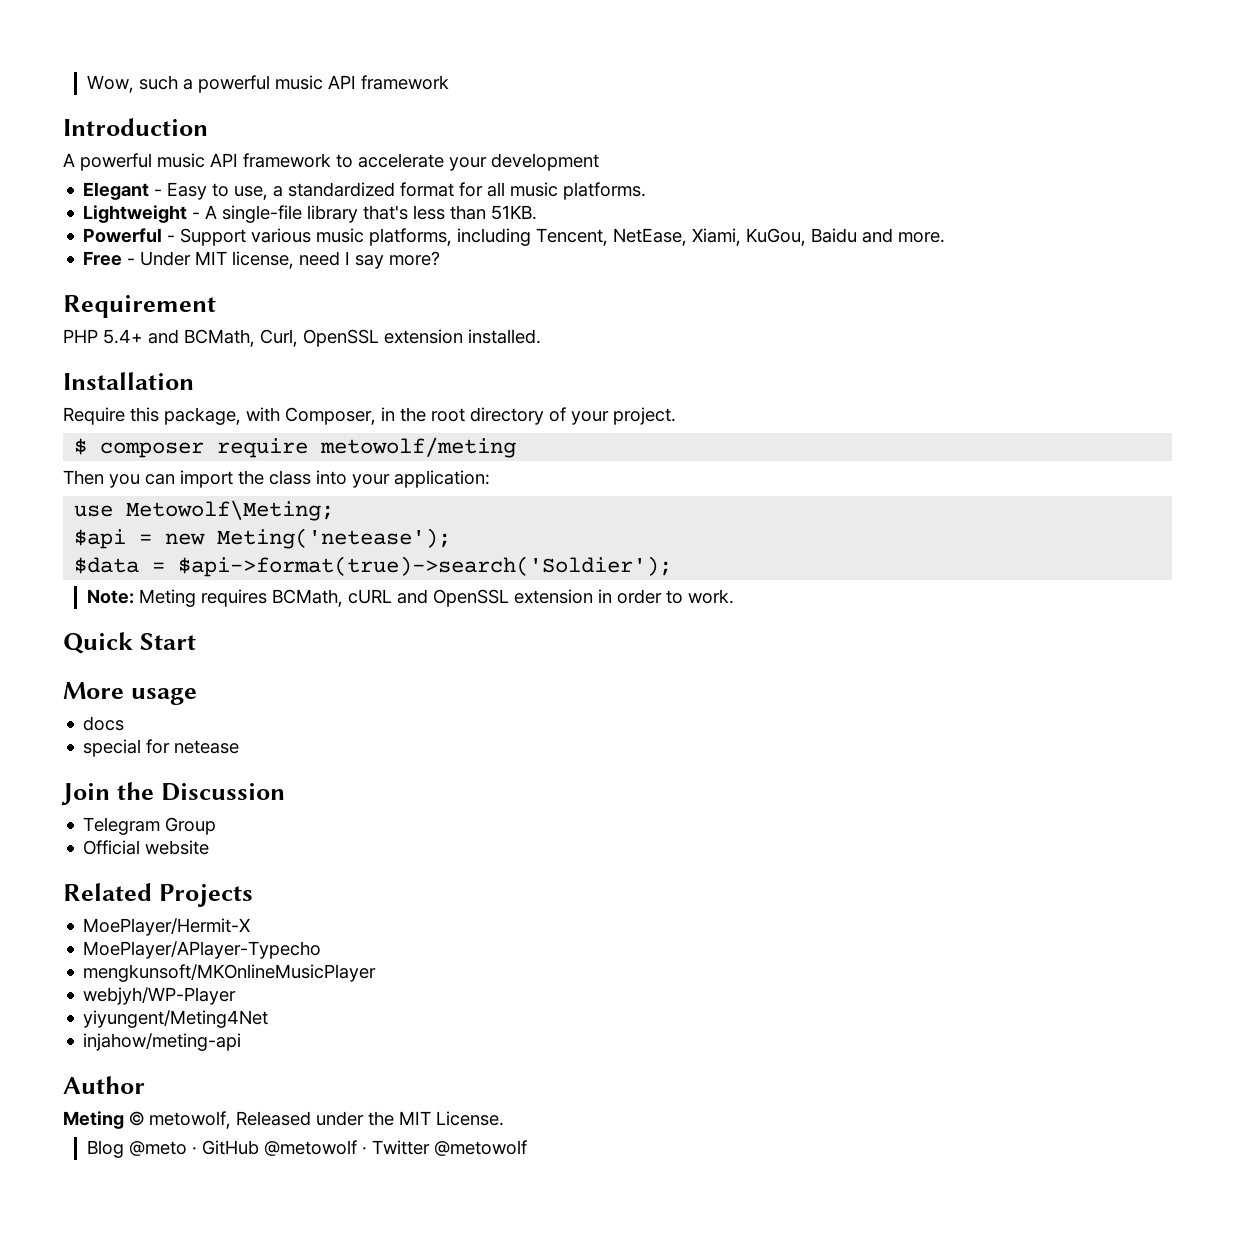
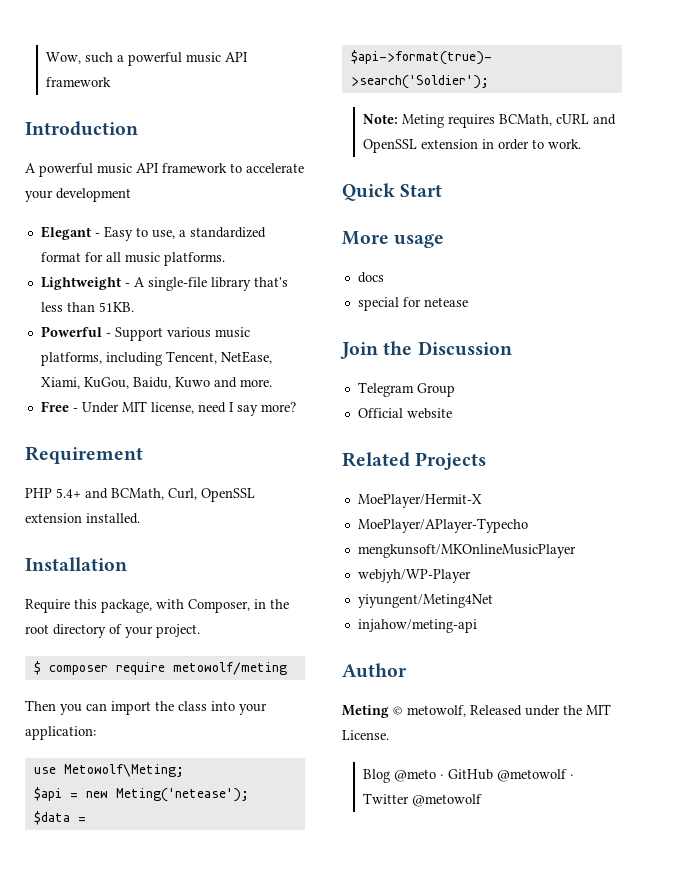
[811,228,858,243] Baidu -> [132,377,210,389] Baidu, Kuwo

